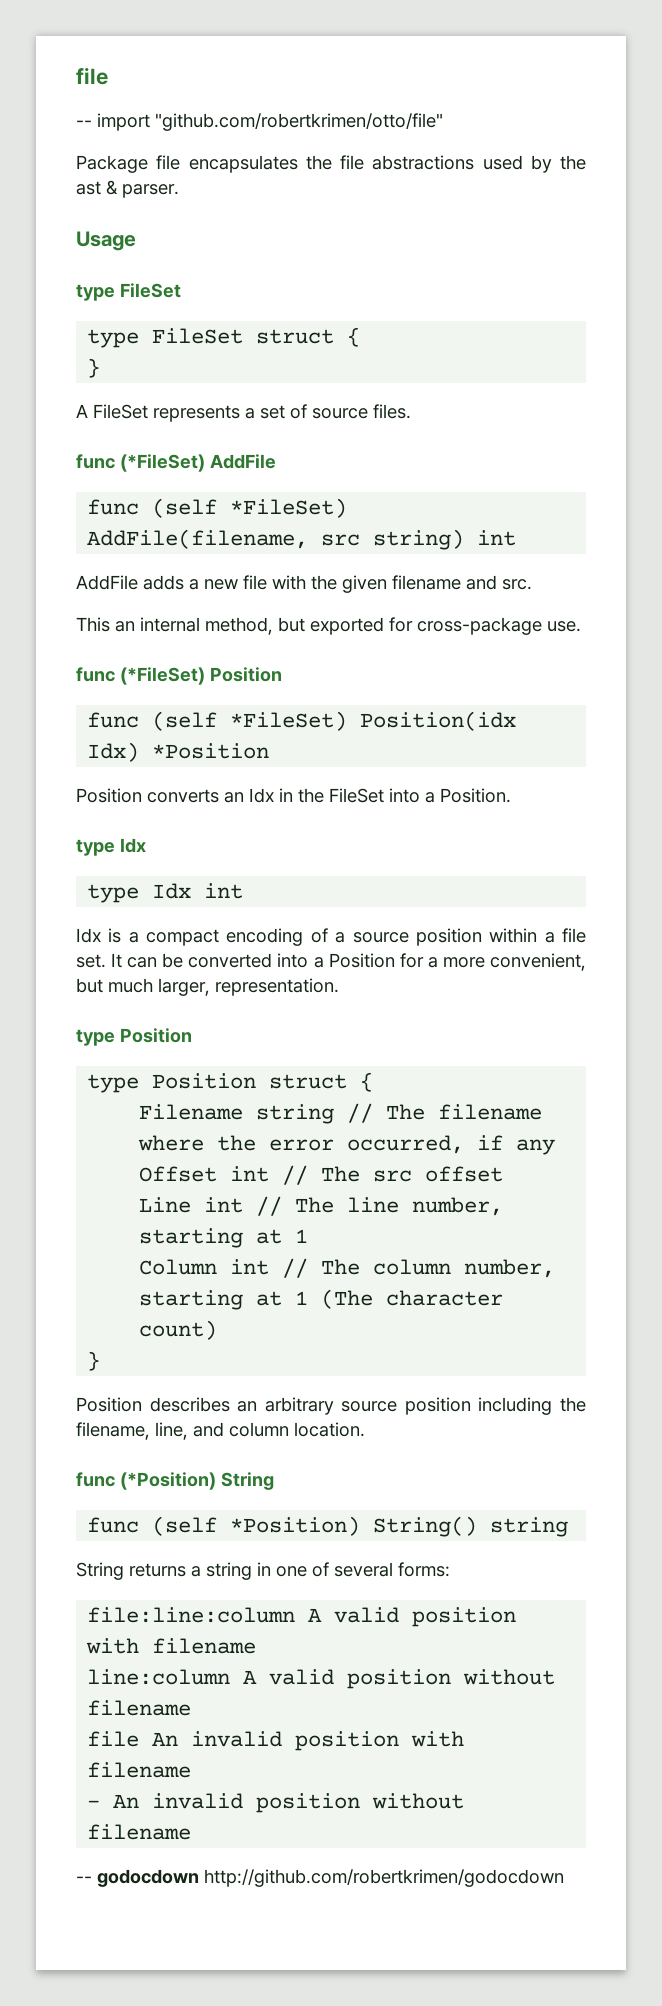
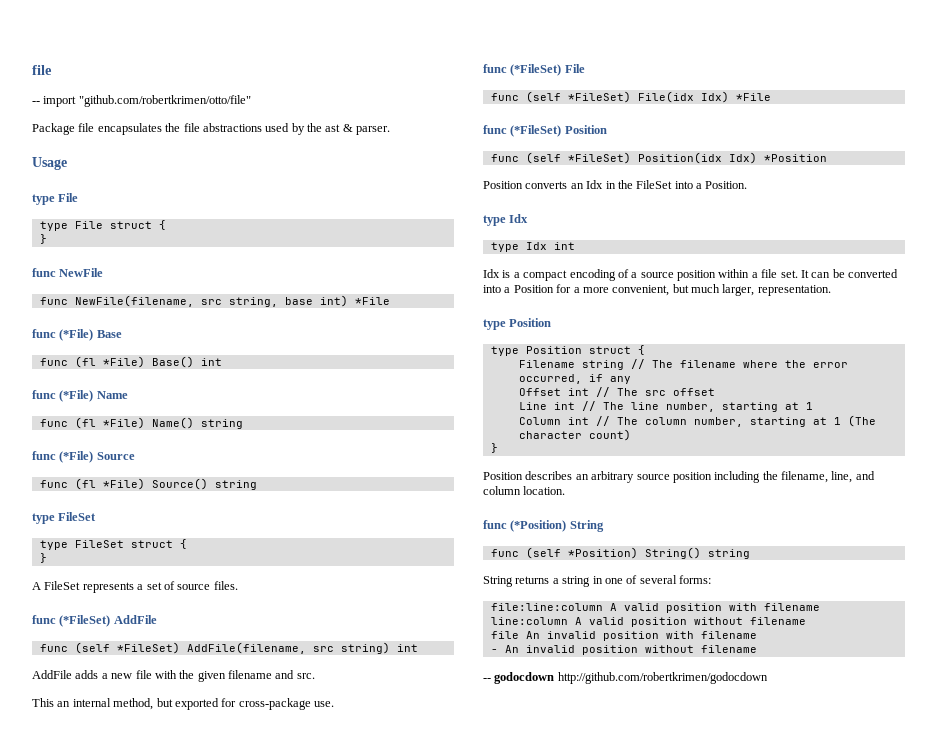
(136, 241) none -> [32,193,79,205] [39,220,166,231] [39,234,47,244] [32,268,104,277] [39,295,390,307] [32,329,122,341] [39,356,222,368] [32,390,128,402] [39,417,243,429] [32,451,135,463] [39,478,257,490] // type File // type File struct { // } // func NewFile // func NewFile(filename, src string, base int) *File // func (*File) Base // func (fl *File) Base() int // func (*File) Name // func (fl *File) Name() string // func (*File) Source // func (fl *File) Source() string
(581, 626) none -> [483,64,585,76] [490,91,771,103] // func (*FileSet) File // func (self *FileSet) File(idx Idx) *File

